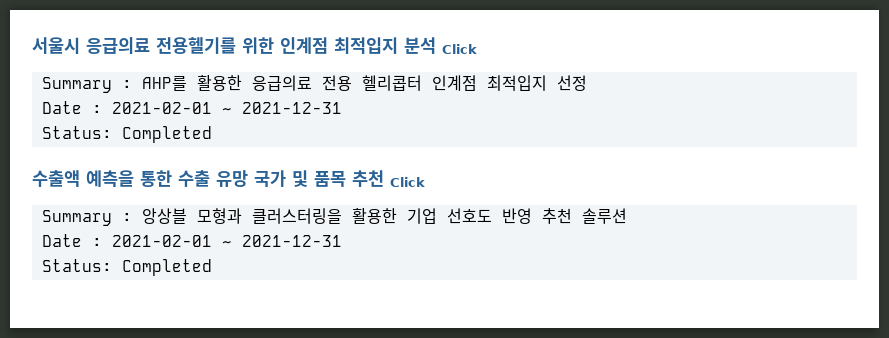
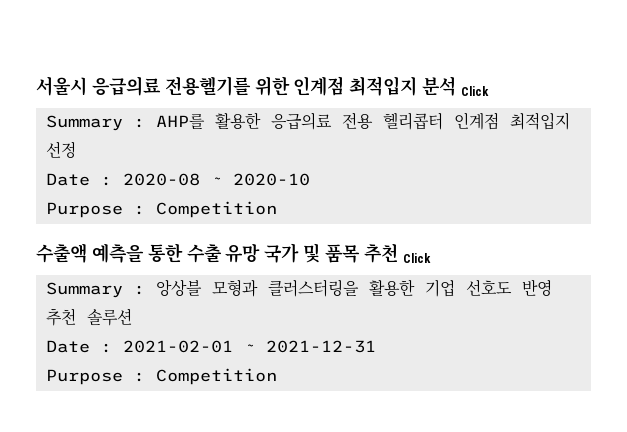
[111,102,342,114] [41,126,212,143] 2021-02-01 ~ 2021-12-31 // Status: Completed -> [123,173,311,186] [46,201,278,218] 2020-08 ~ 2020-10 // Purpose : Competition
[41,259,212,276] Status: Completed -> [46,368,278,385] Purpose : Competition

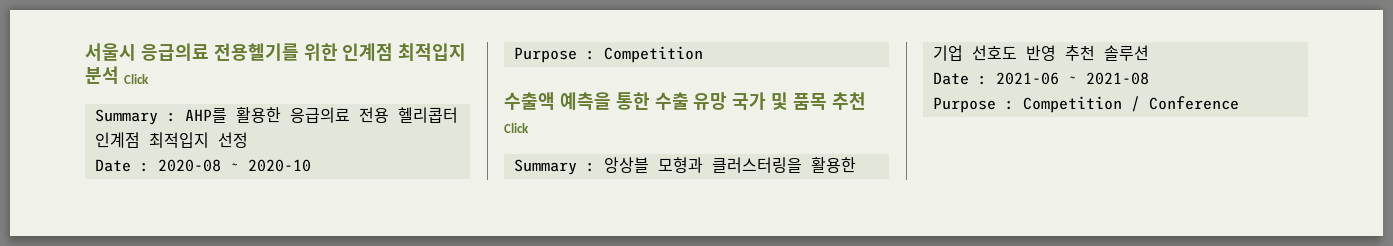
[123,340,377,353] [46,368,278,385] 2021-02-01 ~ 2021-12-31 // Purpose : Competition -> [996,72,1150,85] [933,96,1240,113] 2021-06 ~ 2021-08 // Purpose : Competition / Conference

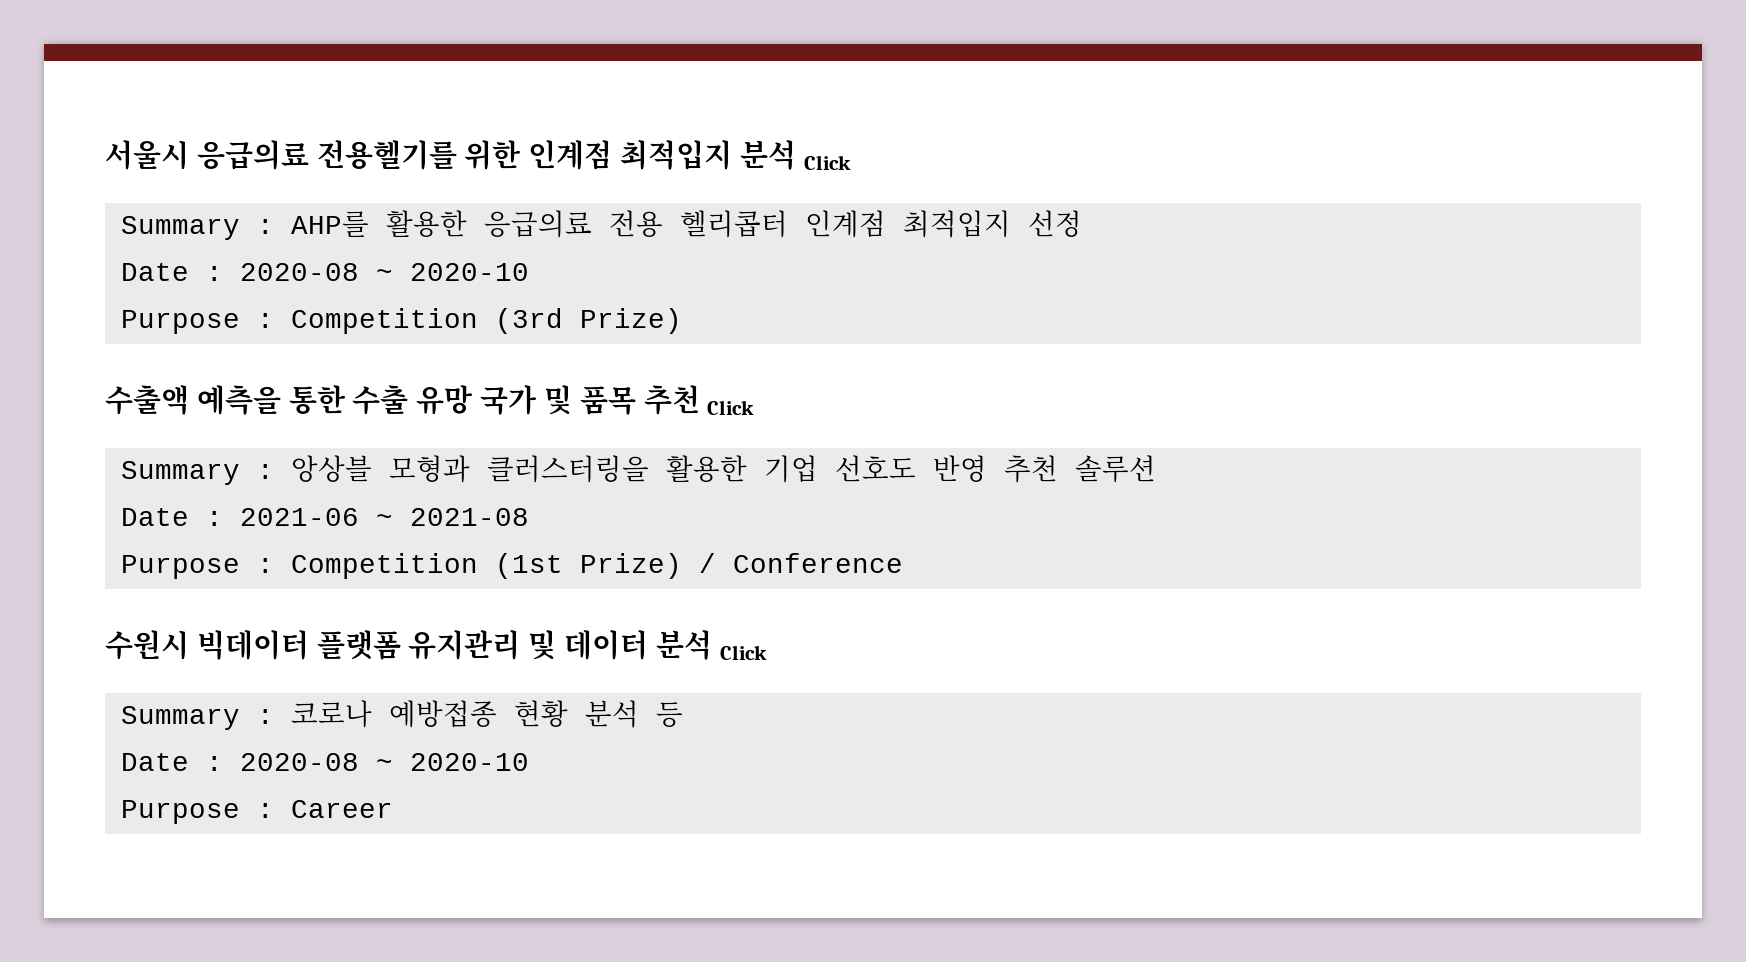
(704, 54) none -> [495,308,683,334] (3rd Prize)
(1123, 104) none -> [495,553,683,579] (1st Prize)
(1240, 103) none -> [105,630,767,660] [121,700,684,730] [121,753,530,771] [121,800,394,824] // 수원시 빅데이터 플랫폼 유지관리 및 데이터 분석 Click // Summary : 코로나 예방접종 현황 분석 등 // Date : 2020-08 ~ 2020-10 // Purpose : Career

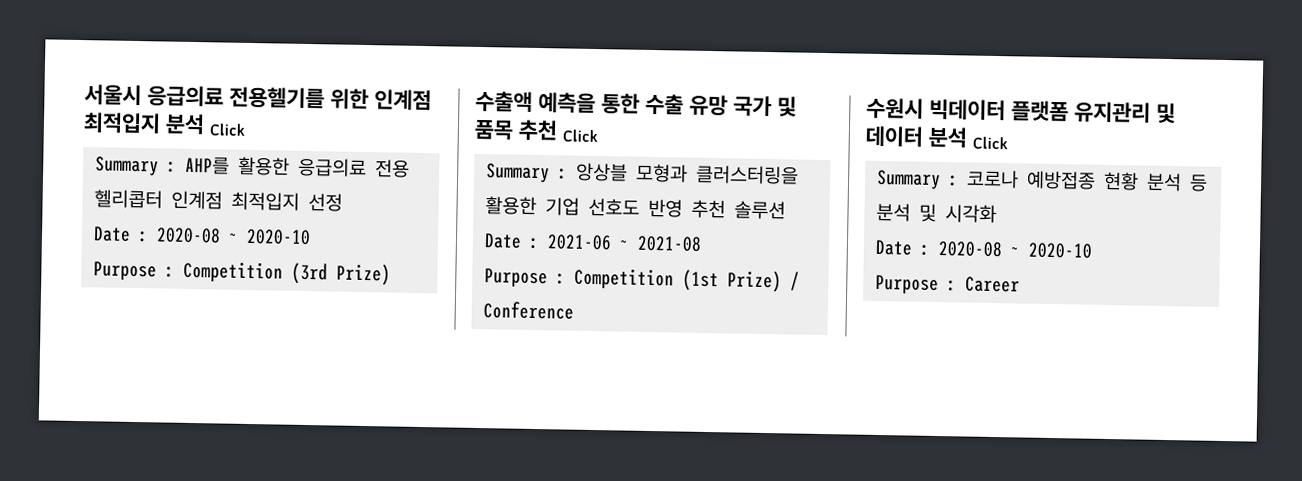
(684, 714) none -> [876,202,997,224] 분석 및 시각화

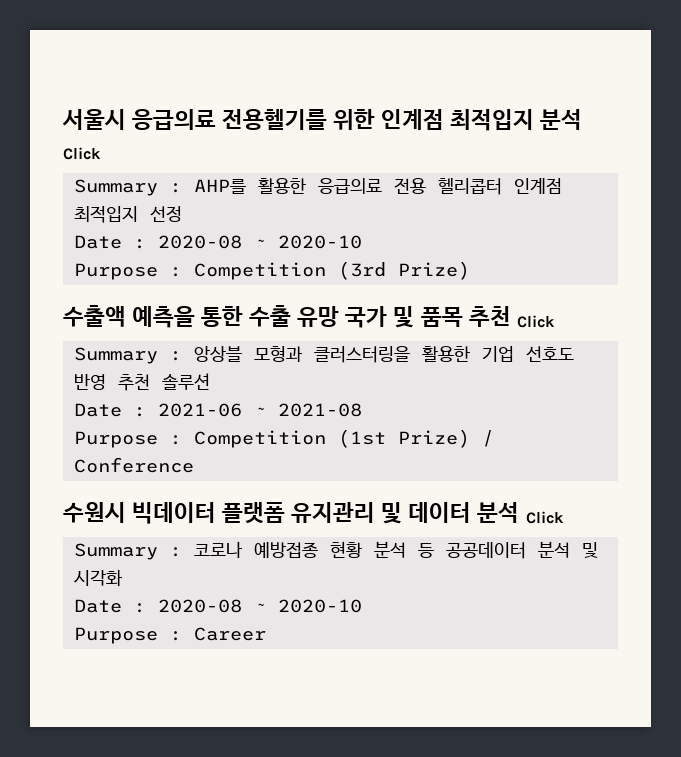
(1208, 183) none -> [445,542,526,559] 공공데이터

